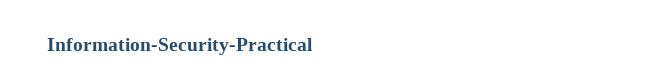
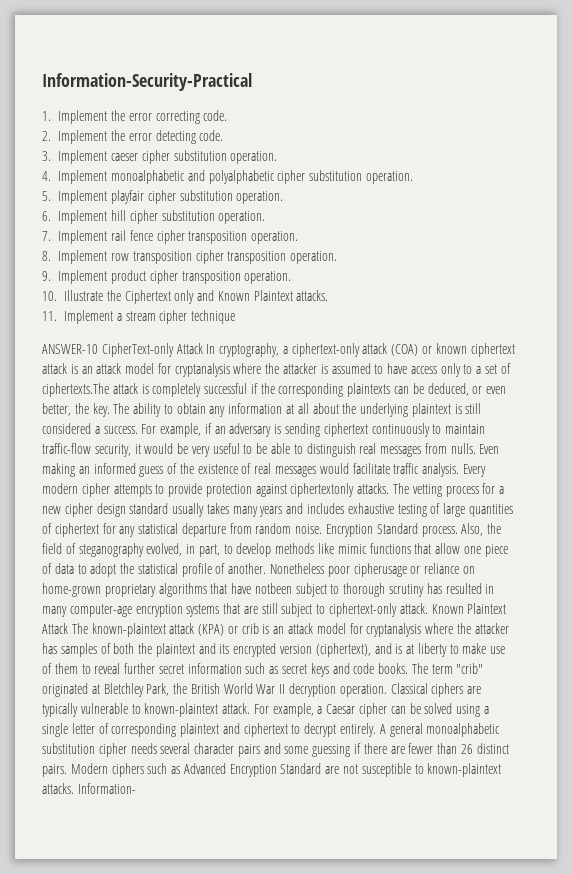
(313, 46) none -> [42,110,228,124] [42,130,224,144] [42,150,278,164] [42,170,413,184] [42,190,284,204] [42,210,266,224] [42,230,299,244] [42,250,338,264] [42,270,292,284] [42,290,329,304] [42,310,236,324] [42,343,515,357] [42,363,511,377] [42,383,507,397] [42,403,482,417] [42,423,486,437] [42,443,500,457] [42,463,486,477] [42,483,505,497] [42,503,513,517] [42,523,502,537] [42,543,508,557] [42,563,475,577] [42,583,495,597] [42,603,507,617] [42,623,509,637] [42,643,506,657] [42,663,484,677] [42,683,482,697] [42,703,489,717] [42,723,501,737] [42,743,509,757] [42,763,502,777] [42,783,136,794] // 1. Implement the error correcting code. // 2. Implement the error detecting code. // 3. Implement caeser cipher substitution operation. // 4. Implement monoalphabetic and polyalphabetic cipher substitution operation. // 5. Implement playfair cipher substitution operation. // 6. Implement hill cipher substitution operation. // 7. Implement rail fence cipher transposition operation. // 8. Implement row transposition cipher transposition operation. // 9. Implement product cipher transposition operation. // 10. Illustrate the Ciphertext only and Known Plaintext attacks. // 11. Implement a stream cipher technique // ANSWER-10 CipherText-only Attack In cryptography, a ciphertext-only attack (COA) or known ciphertext attack is an attack model for cryptanalysis where the attacker is assumed to have access only to a set of ciphertexts.The attack is completely successful if the corresponding plaintexts can be deduced, or even better, the key. The ability to obtain any information at all about the underlying plaintext is still considered a success. For example, if an adversary is sending ciphertext continuously to maintain traffic-flow security, it would be very useful to be able to distinguish real messages from nulls. Even making an informed guess of the existence of real messages would facilitate traffic analysis. Every modern cipher attempts to provide protection against ciphertextonly attacks. The vetting process for a new cipher design standard usually takes many years and includes exhaustive testing of large quantities of ciphertext for any statistical departure from random noise. Encryption Standard process. Also, the field of steganography evolved, in part, to develop methods like mimic functions that allow one piece of data to adopt the statistical profile of another. Nonetheless poor cipherusage or reliance on home-grown proprietary algorithms that have notbeen subject to thorough scrutiny has resulted in many computer-age encryption systems that are still subject to ciphertext-only attack. Known Plaintext Attack The known-plaintext attack (KPA) or crib is an attack model for cryptanalysis where the attacker has samples of both the plaintext and its encrypted version (ciphertext), and is at liberty to make use of them to reveal further secret information such as secret keys and code books. The term "crib" originated at Bletchley Park, the British World War II decryption operation. Classical ciphers are typically vulnerable to known-plaintext attack. For example, a Caesar cipher can be solved using a single letter of corresponding plaintext and ciphertext to decrypt entirely. A general monoalphabetic substitution cipher needs several character pairs and some guessing if there are fewer than 26 distinct pairs. Modern ciphers such as Advanced Encryption Standard are not susceptible to known-plaintext attacks. Information-

